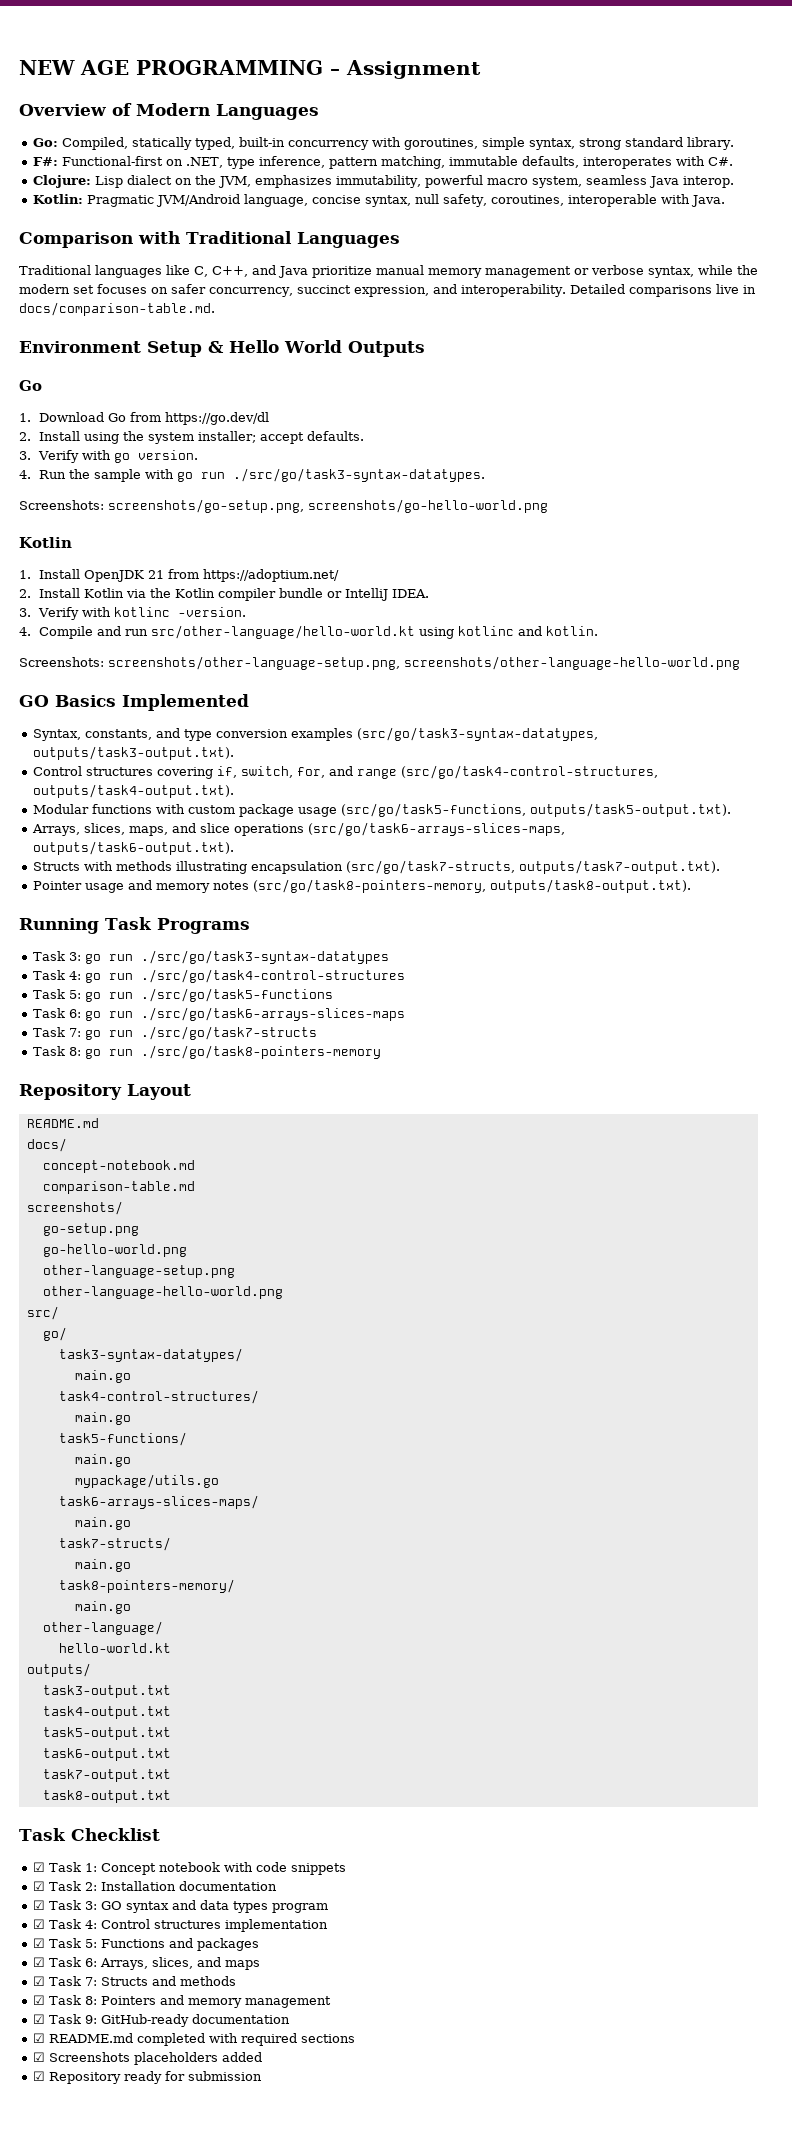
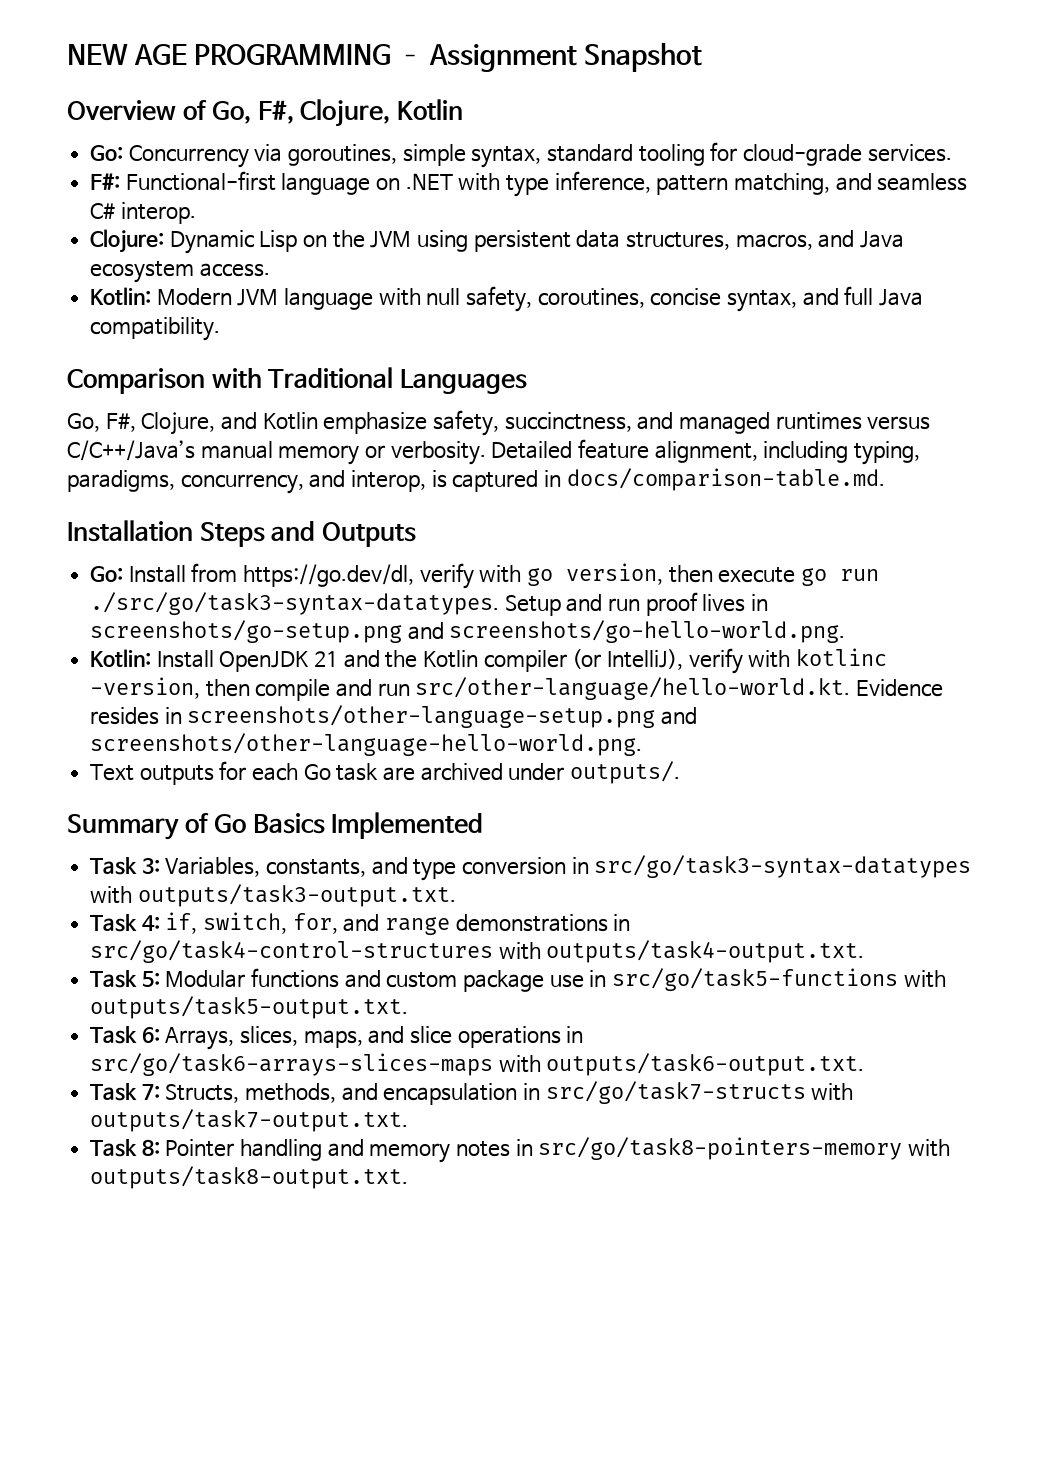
(481, 69) none -> [583,43,702,72] Snapshot
[136,103,319,120] [32,137,734,150] [32,156,733,169] [32,175,734,188] [32,194,725,207] [19,231,400,248] [19,265,758,278] [19,284,756,297] [19,302,215,316] [19,340,425,357] [19,380,42,391] [19,412,269,425] [19,431,364,444] [19,450,198,463] [19,468,485,482] [19,499,548,513] [19,537,72,548] [19,569,339,582] [19,588,429,601] [19,607,246,620] [19,625,598,639] [19,656,740,670] [19,695,49,707] Modern Languages // Go: Compiled, statically typed, built-in concurrency with goroutines, simple syntax, strong standard library. // F#: Functional-first on .NET, type inference, pattern matching, immutable defaults, interoperates with C#. // Clojure: Lisp dialect on the JVM, emphasizes immutability, powerful macro system, seamless Java interop. // Kotlin: Pragmatic JVM/Android language, concise syntax, null safety, coroutines, interoperable with Java. // Comparison with Traditional Languages // Traditional languages like C, C++, and Java prioritize manual memory management or verbose syntax, while the modern set focuses on safer concurrency, succinct expression, and interoperability. Detailed comparisons live in docs/comparison-table.md. // Environment Setup & Hello World Outputs // Go // 1. Download Go from https://go.dev/dl // 2. Install using the system installer; accept defaults. // 3. Verify with go version. // 4. Run the sample with go run ./src/go/task3-syntax-datatypes. // Screenshots: screenshots/go-setup.png, screenshots/go-hello-world.png // Kotlin // 1. Install OpenJDK 21 from https://adoptium.net/ // 2. Install Kotlin via the Kotlin compiler bundle or IntelliJ IDEA. // 3. Verify with kotlinc -version. // 4. Compile and run src/other-language/hello-world.kt using kotlinc and kotlin. // Screenshots: screenshots/other-language-setup.png, screenshots/other-language-hello-world.png // GO -> [212,99,464,127] [90,142,952,168] [90,171,968,197] [90,202,196,224] [90,229,905,254] [90,261,270,283] [90,286,924,312] [90,317,221,341] [67,367,527,394] [67,410,931,436] [67,439,920,465] [67,468,885,494] [67,520,416,547] [90,563,880,589] [90,592,769,616] [90,620,846,643] [90,648,888,674] [90,677,944,701] [90,705,698,728] [90,733,643,756] [90,761,681,785] [67,813,247,840] Go, F#, Clojure, Kotlin // Go: Concurrency via goroutines, simple syntax, standard tooling for cloud-grade services. // F#: Functional-first language on .NET with type inference, pattern matching, and seamless C# interop. // Clojure: Dynamic Lisp on the JVM using persistent data structures, macros, and Java ecosystem access. // Kotlin: Modern JVM language with null safety, coroutines, concise syntax, and full Java compatibility. // Comparison with Traditional Languages // Go, F#, Clojure, and Kotlin emphasize safety, succinctness, and managed runtimes versus C/C++/Java’s manual memory or verbosity. Detailed feature alignment, including typing, paradigms, concurrency, and interop, is captured in docs/comparison-table.md. // Installation Steps and Outputs // Go: Install from https://go.dev/dl, verify with go version, then execute go run ./src/go/task3-syntax-datatypes. Setup and run proof lives in screenshots/go-setup.png and screenshots/go-hello-world.png. // Kotlin: Install OpenJDK 21 and the Kotlin compiler (or IntelliJ), verify with kotlinc -version, then compile and run src/other-language/hello-world.kt. Evidence resides in screenshots/other-language-setup.png and screenshots/other-language-hello-world.png. // Text outputs for each Go task are archived under outputs/. // Summary of Go
[32,729,81,741] Syntax, -> [90,857,261,877] Task 3: Variables,
[290,727,598,741] [32,746,234,760] [32,766,213,779] examples (src/go/task3-syntax-datatypes, outputs/task3-output.txt). // Control structures covering -> [571,855,972,878] [90,884,456,907] [90,914,160,932] in src/go/task3-syntax-datatypes with outputs/task3-output.txt. // Task 4:
[400,765,658,779] [32,784,234,798] (src/go/task4-control-structures, outputs/task4-output.txt). // -> [455,914,631,932] [90,940,865,963] [90,970,160,988] demonstrations in src/go/task4-control-structures with outputs/task4-output.txt. // Task 5:
[155,804,185,814] with -> [344,970,381,988] and
[297,803,731,817] usage (src/go/task5-functions, outputs/task5-output.txt). // -> [549,968,946,991] [90,996,409,1019] [90,1026,160,1044] use in src/go/task5-functions with outputs/task5-output.txt. // Task 6:
[307,822,565,836] [32,841,234,855] [32,860,720,874] [32,879,691,893] [19,917,250,934] [32,950,389,964] [32,969,405,983] [32,988,333,1002] [32,1007,405,1021] [32,1026,317,1040] [32,1045,381,1059] [19,1084,191,1100] [26,1118,99,1128] [26,1138,67,1152] [42,1160,195,1173] [42,1181,195,1194] [26,1201,123,1215] [42,1223,139,1236] [42,1244,187,1257] [42,1265,235,1278] [42,1286,283,1299] [26,1306,59,1320] [42,1327,67,1341] [58,1348,243,1362] [74,1370,131,1383] [58,1390,259,1404] [74,1412,131,1425] [58,1432,187,1446] [74,1454,131,1467] [74,1474,219,1488] [58,1495,259,1509] [74,1517,131,1530] [58,1537,171,1551] [74,1559,131,1572] [58,1579,235,1593] [74,1601,131,1614] [42,1621,163,1635] [58,1643,171,1653] [26,1663,91,1677] [42,1685,171,1698] [42,1706,171,1719] [42,1727,171,1740] [42,1748,171,1761] [42,1769,171,1782] [42,1790,171,1803] [19,1828,160,1841] [32,1862,346,1875] [32,1881,277,1891] [32,1900,328,1913] [32,1919,328,1932] [32,1938,259,1951] [32,1957,260,1970] [32,1976,236,1986] [32,1995,331,2008] [32,2014,290,2027] [32,2033,355,2046] [32,2052,262,2065] [32,2071,262,2084] (src/go/task6-arrays-slices-maps, outputs/task6-output.txt). // Structs with methods illustrating encapsulation (src/go/task7-structs, outputs/task7-output.txt). // Pointer usage and memory notes (src/go/task8-pointers-memory, outputs/task8-output.txt). // Running Task Programs // Task 3: go run ./src/go/task3-syntax-datatypes // Task 4: go run ./src/go/task4-control-structures // Task 5: go run ./src/go/task5-functions // Task 6: go run ./src/go/task6-arrays-slices-maps // Task 7: go run ./src/go/task7-structs // Task 8: go run ./src/go/task8-pointers-memory // Repository Layout // README.md // docs/ // concept-notebook.md // comparison-table.md // screenshots/ // go-setup.png // go-hello-world.png // other-language-setup.png // other-language-hello-world.png // src/ // go/ // task3-syntax-datatypes/ // main.go // task4-control-structures/ // main.go // task5-functions/ // main.go // mypackage/utils.go // task6-arrays-slices-maps/ // main.go // task7-structs/ // main.go // task8-pointers-memory/ // main.go // other-language/ // hello-world.kt // outputs/ // task3-output.txt // task4-output.txt // task5-output.txt // task6-output.txt // task7-output.txt // task8-output.txt // Task Checklist // ☑ Task 1: Concept notebook with code snippets // ☑ Task 2: Installation documentation // ☑ Task 3: GO syntax and data types program // ☑ Task 4: Control structures implementation // ☑ Task 5: Functions and packages // ☑ Task 6: Arrays, slices, and maps // ☑ Task 7: Structs and methods // ☑ Task 8: Pointers and memory management // ☑ Task 9: GitHub-ready documentation // ☑ README.md completed with required sections // ☑ Screenshots placeholders added // ☑ Repository ready for submission -> [566,1026,584,1043] [90,1053,865,1076] [90,1081,854,1105] [90,1109,409,1132] [90,1137,951,1163] [90,1166,409,1189] in src/go/task6-arrays-slices-maps with outputs/task6-output.txt. // Task 7: Structs, methods, and encapsulation in src/go/task7-structs with outputs/task7-output.txt. // Task 8: Pointer handling and memory notes in src/go/task8-pointers-memory with outputs/task8-output.txt.

